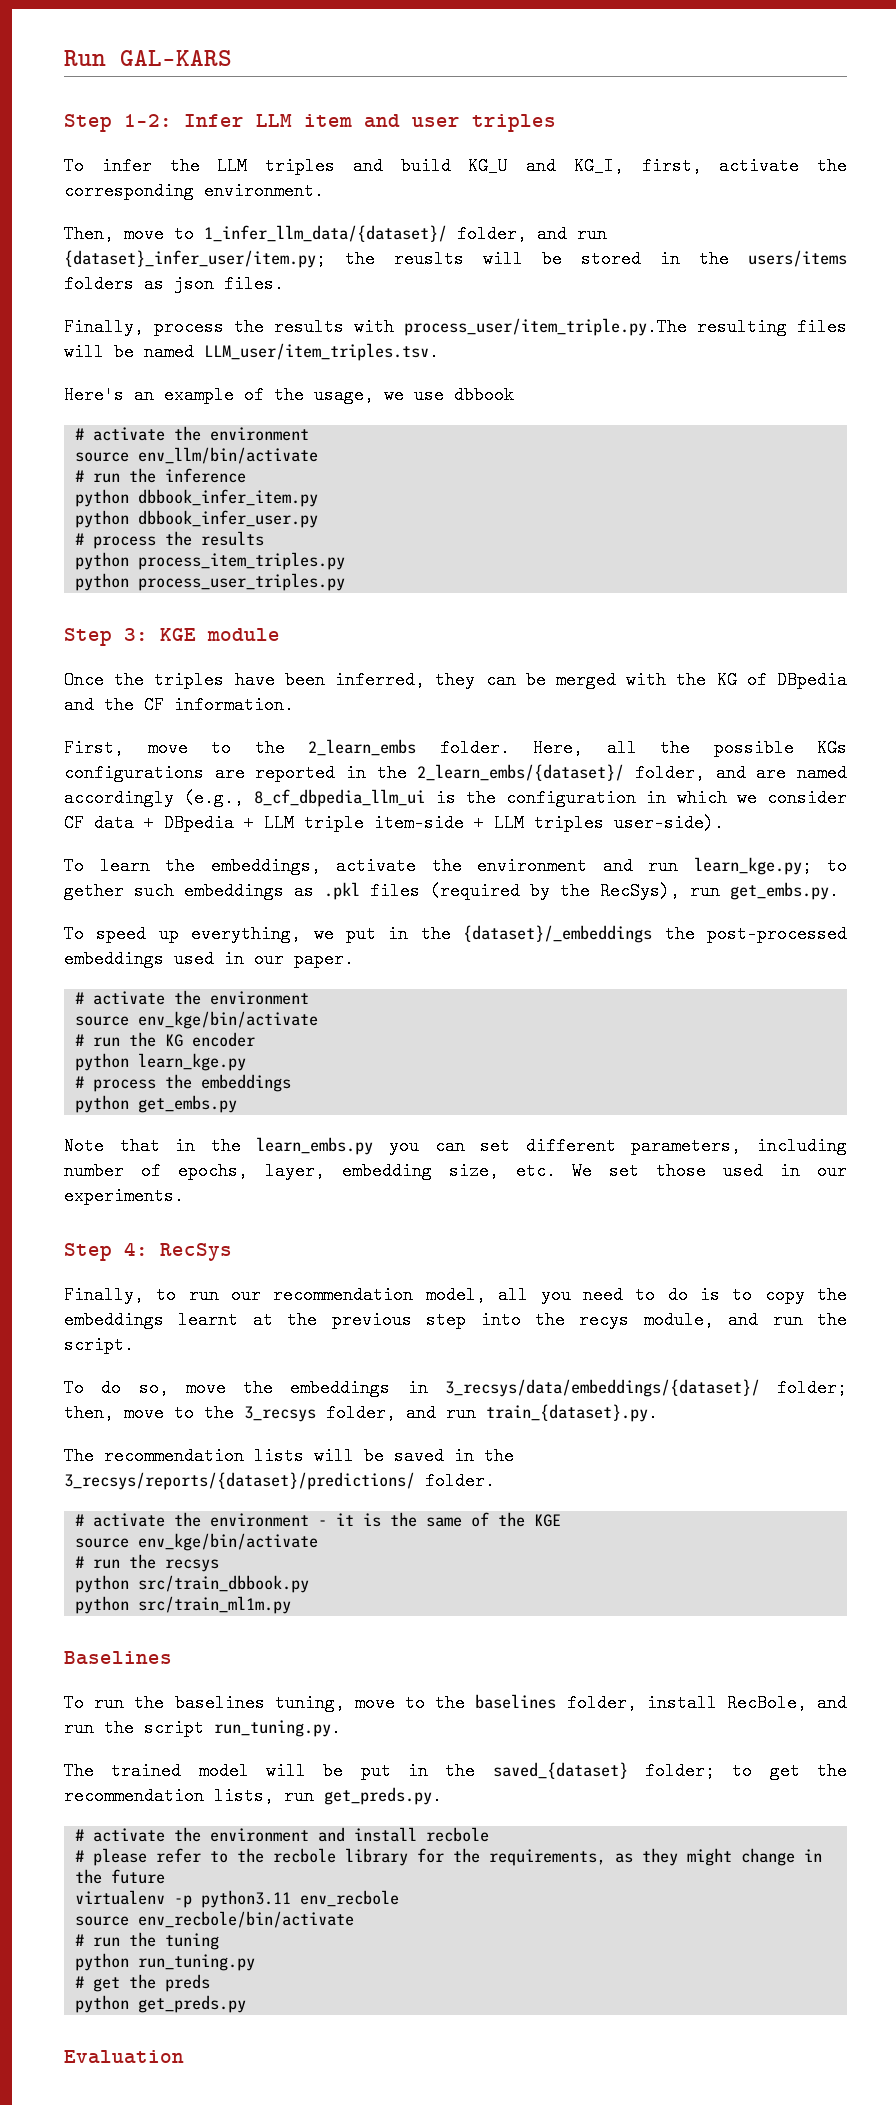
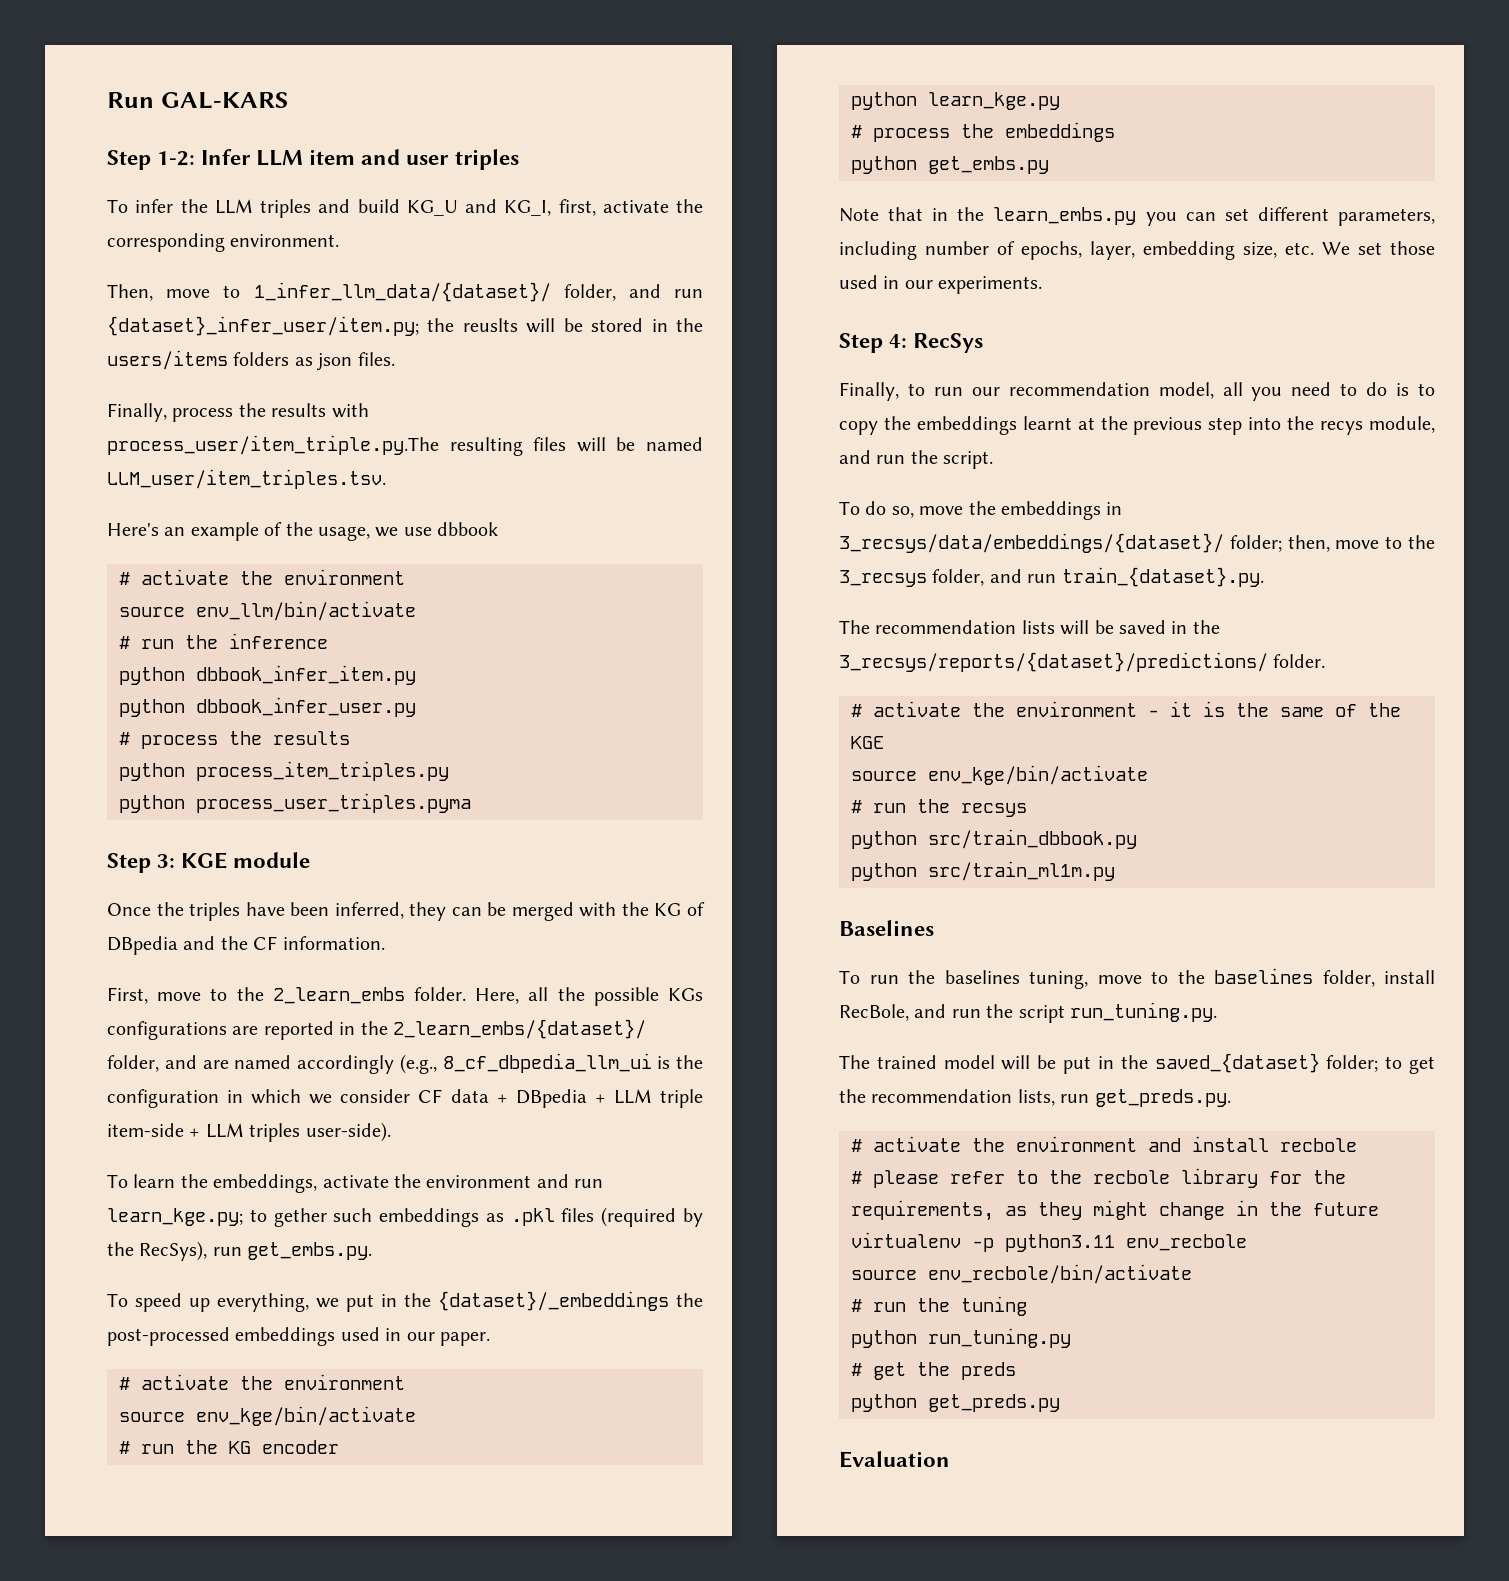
[138,573,346,591] process_user_triples.py -> [196,793,471,813] process_user_triples.pyma

